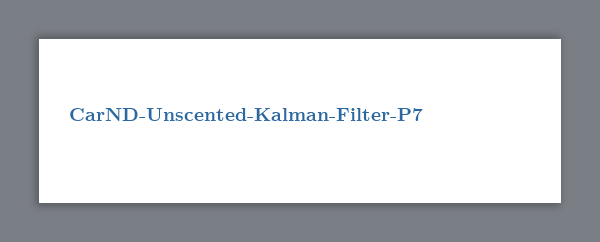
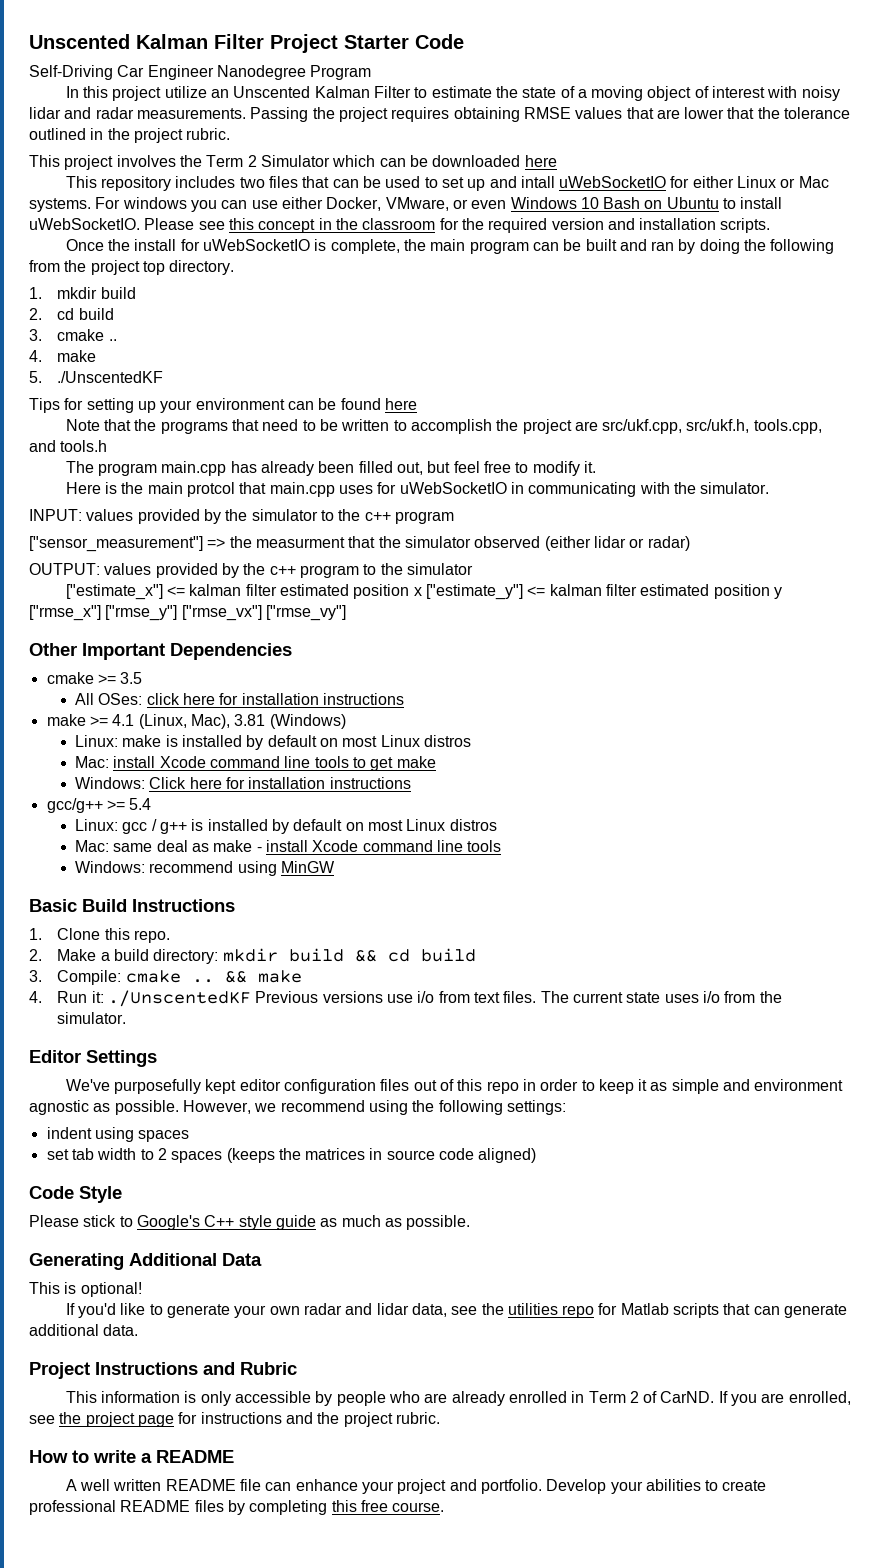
[69,108,423,121] CarND-Unscented-Kalman-Filter-P7 -> [29,34,464,53] [29,65,372,80] [65,86,840,101] [29,107,851,122] [29,128,231,143] [29,155,557,170] [65,176,829,191] [29,197,783,212] [29,218,771,233] [65,239,835,254] [29,260,235,275] [29,287,136,299] [29,308,114,320] [29,329,117,341] [29,350,97,362] [29,371,164,383] [29,398,417,413] [65,419,822,434] [29,440,108,452] [65,461,596,476] [65,482,770,497] [29,509,454,524] [29,536,690,552] [29,563,473,578] [65,584,782,600] [29,605,346,621] [29,643,292,660] [46,672,143,684] [75,693,404,705] [46,714,346,729] [75,735,471,750] [75,756,436,771] [75,777,411,789] [46,798,152,813] [75,819,497,834] [75,840,502,852] [75,861,336,876] [29,899,235,912] [29,928,171,943] [29,948,476,964] [29,970,302,985] [29,990,782,1007] [57,1012,127,1024] [29,1050,157,1067] [65,1079,844,1094] [29,1100,566,1115] [46,1127,190,1142] [46,1148,537,1163] [29,1186,122,1203] [29,1215,471,1230] [29,1253,262,1270] [29,1282,142,1297] [65,1303,848,1318] [29,1324,139,1336] [29,1362,297,1379] [65,1391,851,1406] [29,1412,440,1427] [29,1450,234,1463] [65,1479,767,1494] [29,1500,445,1515] Unscented Kalman Filter Project Starter Code // Self-Driving Car Engineer Nanodegree Program // In this project utilize an Unscented Kalman Filter to estimate the state of a moving object of interest with noisy lidar and radar measurements. Passing the project requires obtaining RMSE values that are lower that the tolerance outlined in the project rubric. // This project involves the Term 2 Simulator which can be downloaded here // This repository includes two files that can be used to set up and intall uWebSocketIO for either Linux or Mac systems. For windows you can use either Docker, VMware, or even Windows 10 Bash on Ubuntu to install uWebSocketIO. Please see this concept in the classroom for the required version and installation scripts. // Once the install for uWebSocketIO is complete, the main program can be built and ran by doing the following from the project top directory. // 1. mkdir build // 2. cd build // 3. cmake .. // 4. make // 5. ./UnscentedKF // Tips for setting up your environment can be found here // Note that the programs that need to be written to accomplish the project are src/ukf.cpp, src/ukf.h, tools.cpp, and tools.h // The program main.cpp has already been filled out, but feel free to modify it. // Here is the main protcol that main.cpp uses for uWebSocketIO in communicating with the simulator. // INPUT: values provided by the simulator to the c++ program // ["sensor_measurement"] => the measurment that the simulator observed (either lidar or radar) // OUTPUT: values provided by the c++ program to the simulator // ["estimate_x"] <= kalman filter estimated position x ["estimate_y"] <= kalman filter estimated position y ["rmse_x"] ["rmse_y"] ["rmse_vx"] ["rmse_vy"] // Other Important Dependencies // cmake >= 3.5 // All OSes: click here for installation instructions // make >= 4.1 (Linux, Mac), 3.81 (Windows) // Linux: make is installed by default on most Linux distros // Mac: install Xcode command line tools to get make // Windows: Click here for installation instructions // gcc/g++ >= 5.4 // Linux: gcc / g++ is installed by default on most Linux distros // Mac: same deal as make - install Xcode command line tools // Windows: recommend using MinGW // Basic Build Instructions // 1. Clone this repo. // 2. Make a build directory: mkdir build && cd build // 3. Compile: cmake .. && make // 4. Run it: ./UnscentedKF Previous versions use i/o from text files. The current state uses i/o from the simulator. // Editor Settings // We've purposefully kept editor configuration files out of this repo in order to keep it as simple and environment agnostic as possible. However, we recommend using the following settings: // indent using spaces // set tab width to 2 spaces (keeps the matrices in source code aligned) // Code Style // Please stick to Google's C++ style guide as much as possible. // Generating Additional Data // This is optional! // If you'd like to generate your own radar and lidar data, see the utilities repo for Matlab scripts that can generate additional data. // Project Instructions and Rubric // This information is only accessible by people who are already enrolled in Term 2 of CarND. If you are enrolled, see the project page for instructions and the project rubric. // How to write a README // A well written README file can enhance your project and portfolio. Develop your abilities to create professional README files by completing this free course.

